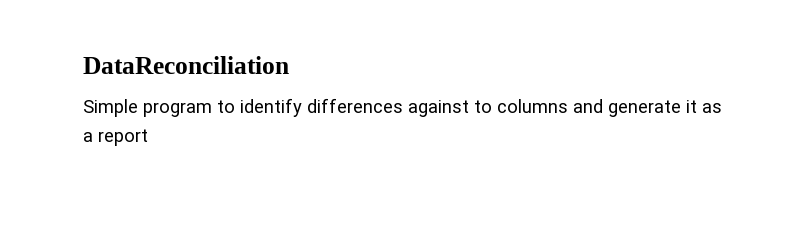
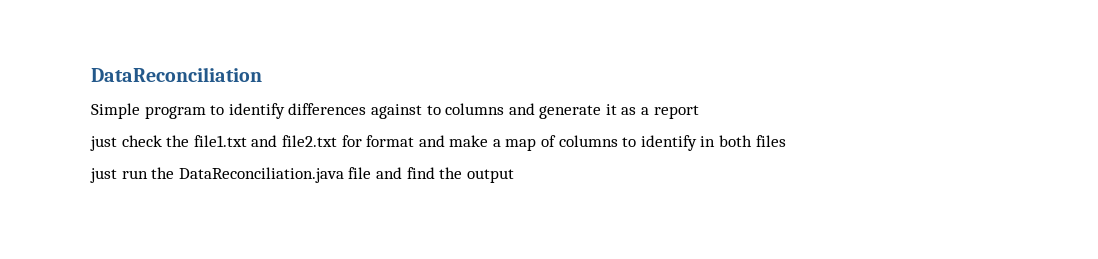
(148, 137) none -> [90,135,786,151] [90,167,514,183] // just check the file1.txt and file2.txt for format and make a map of columns to identify in both files // just run the DataReconciliation.java file and find the output

